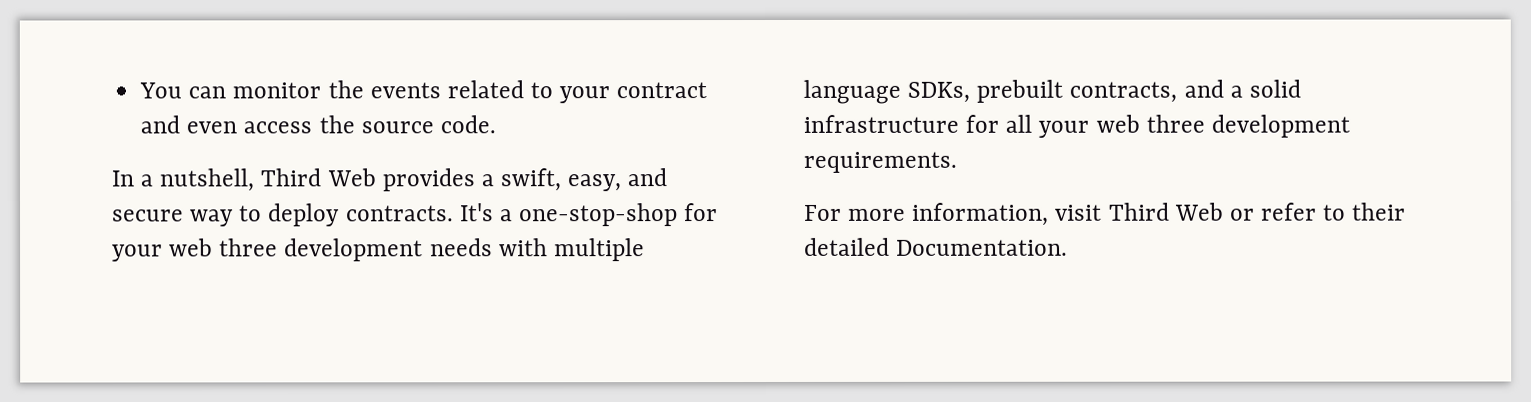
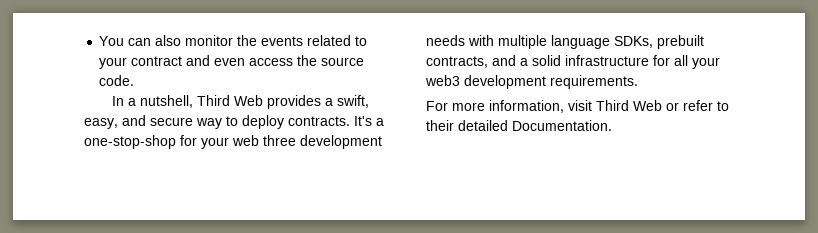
(227, 92) none -> [155,35,182,46] also
[1095,114,1205,133] web three -> [425,75,460,86] web3

